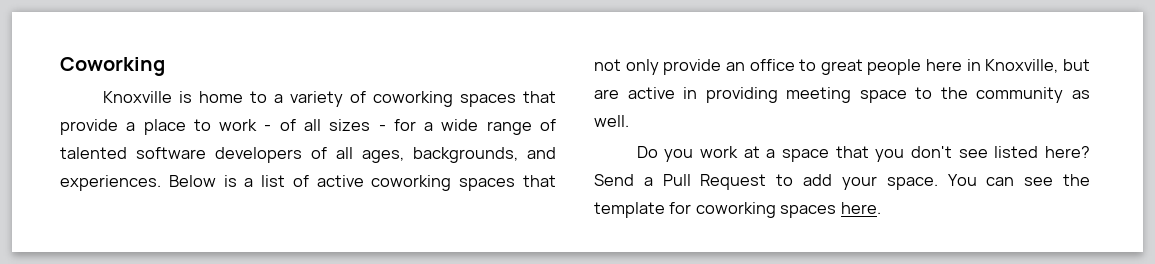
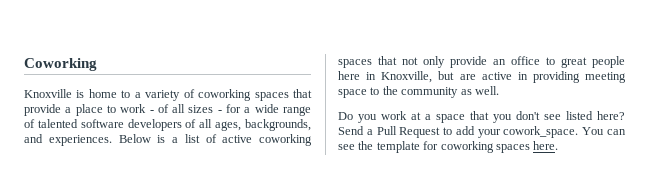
[886,177,938,190] space. -> [503,126,579,138] cowork_space.

